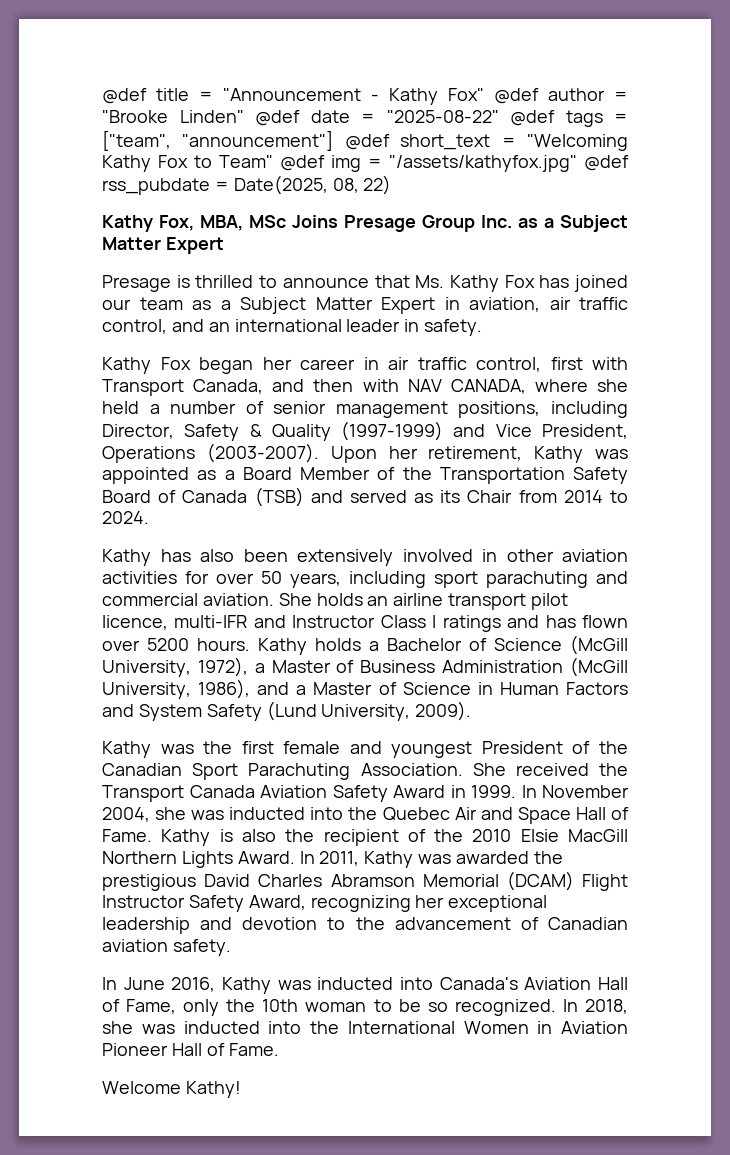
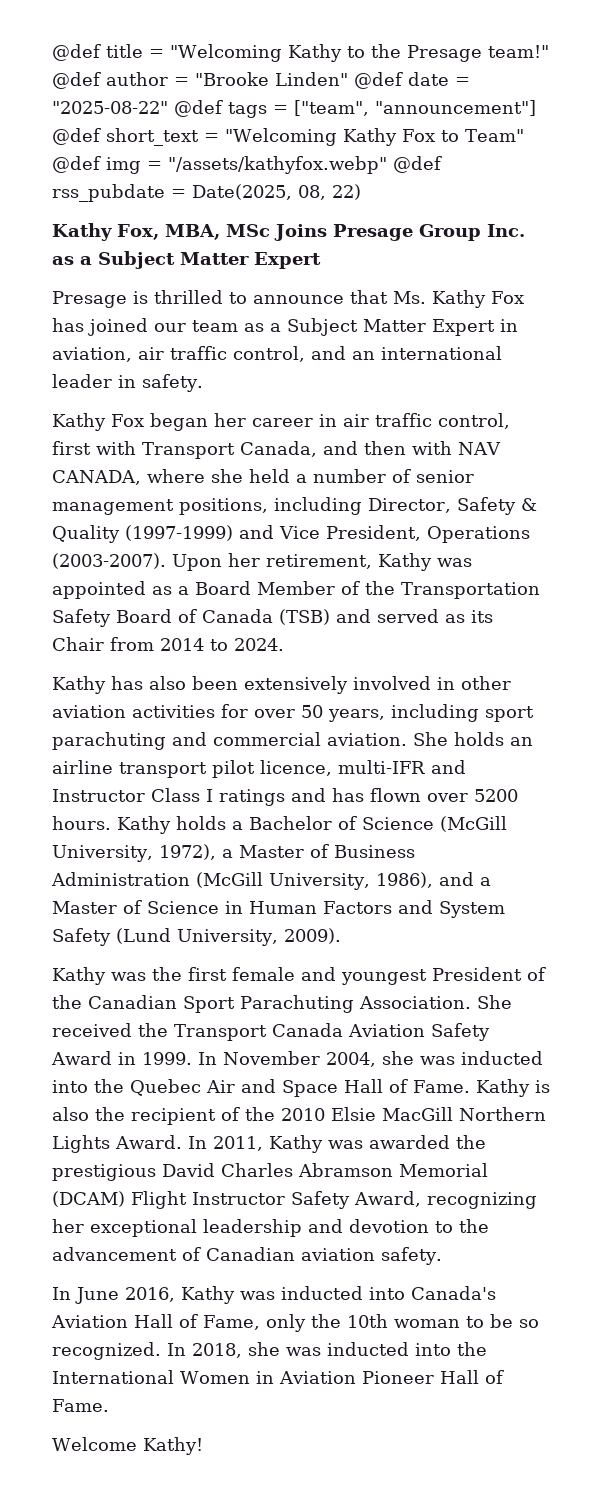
[223,88,484,105] "Announcement - Kathy Fox" -> [170,44,549,62] "Welcoming Kathy to the Presage team!"
[389,155,577,172] "/assets/kathyfox.jpg" -> [168,156,387,174] "/assets/kathyfox.webp"

